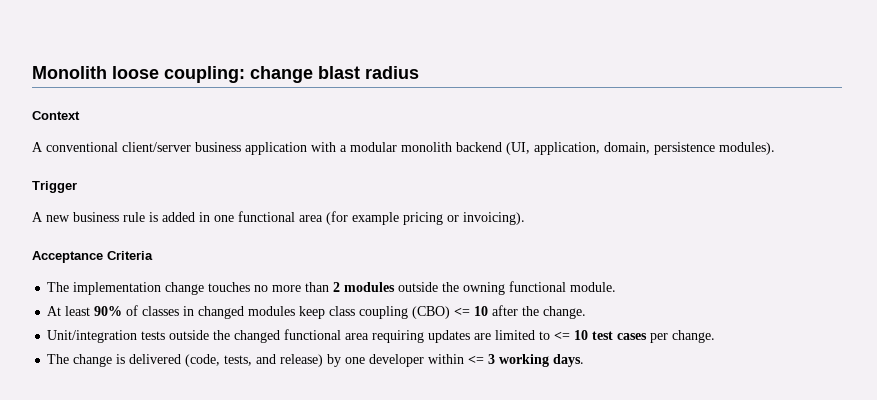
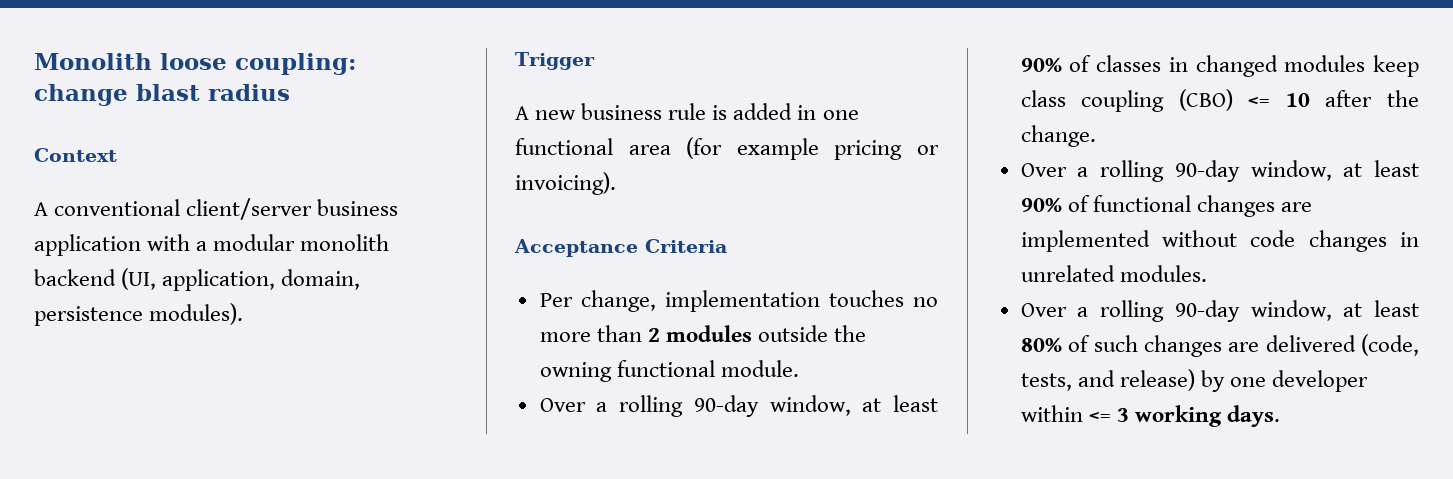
[47,282,205,295] The implementation change -> [539,290,820,312] Per change, implementation
[47,306,62,316] At -> [539,395,882,417] Over a rolling 90-day window, at
[47,329,716,343] [47,354,126,367] Unit/integration tests outside the changed functional area requiring updates are limited to <= 10 test cases per change. // The change is -> [1020,160,1419,182] [1020,195,1313,217] [1020,230,1419,252] [1020,265,1207,282] [1020,300,1419,322] [1020,335,1260,357] Over a rolling 90-day window, at least 90% of functional changes are implemented without code changes in unrelated modules. // Over a rolling 90-day window, at least 80% of such changes are

